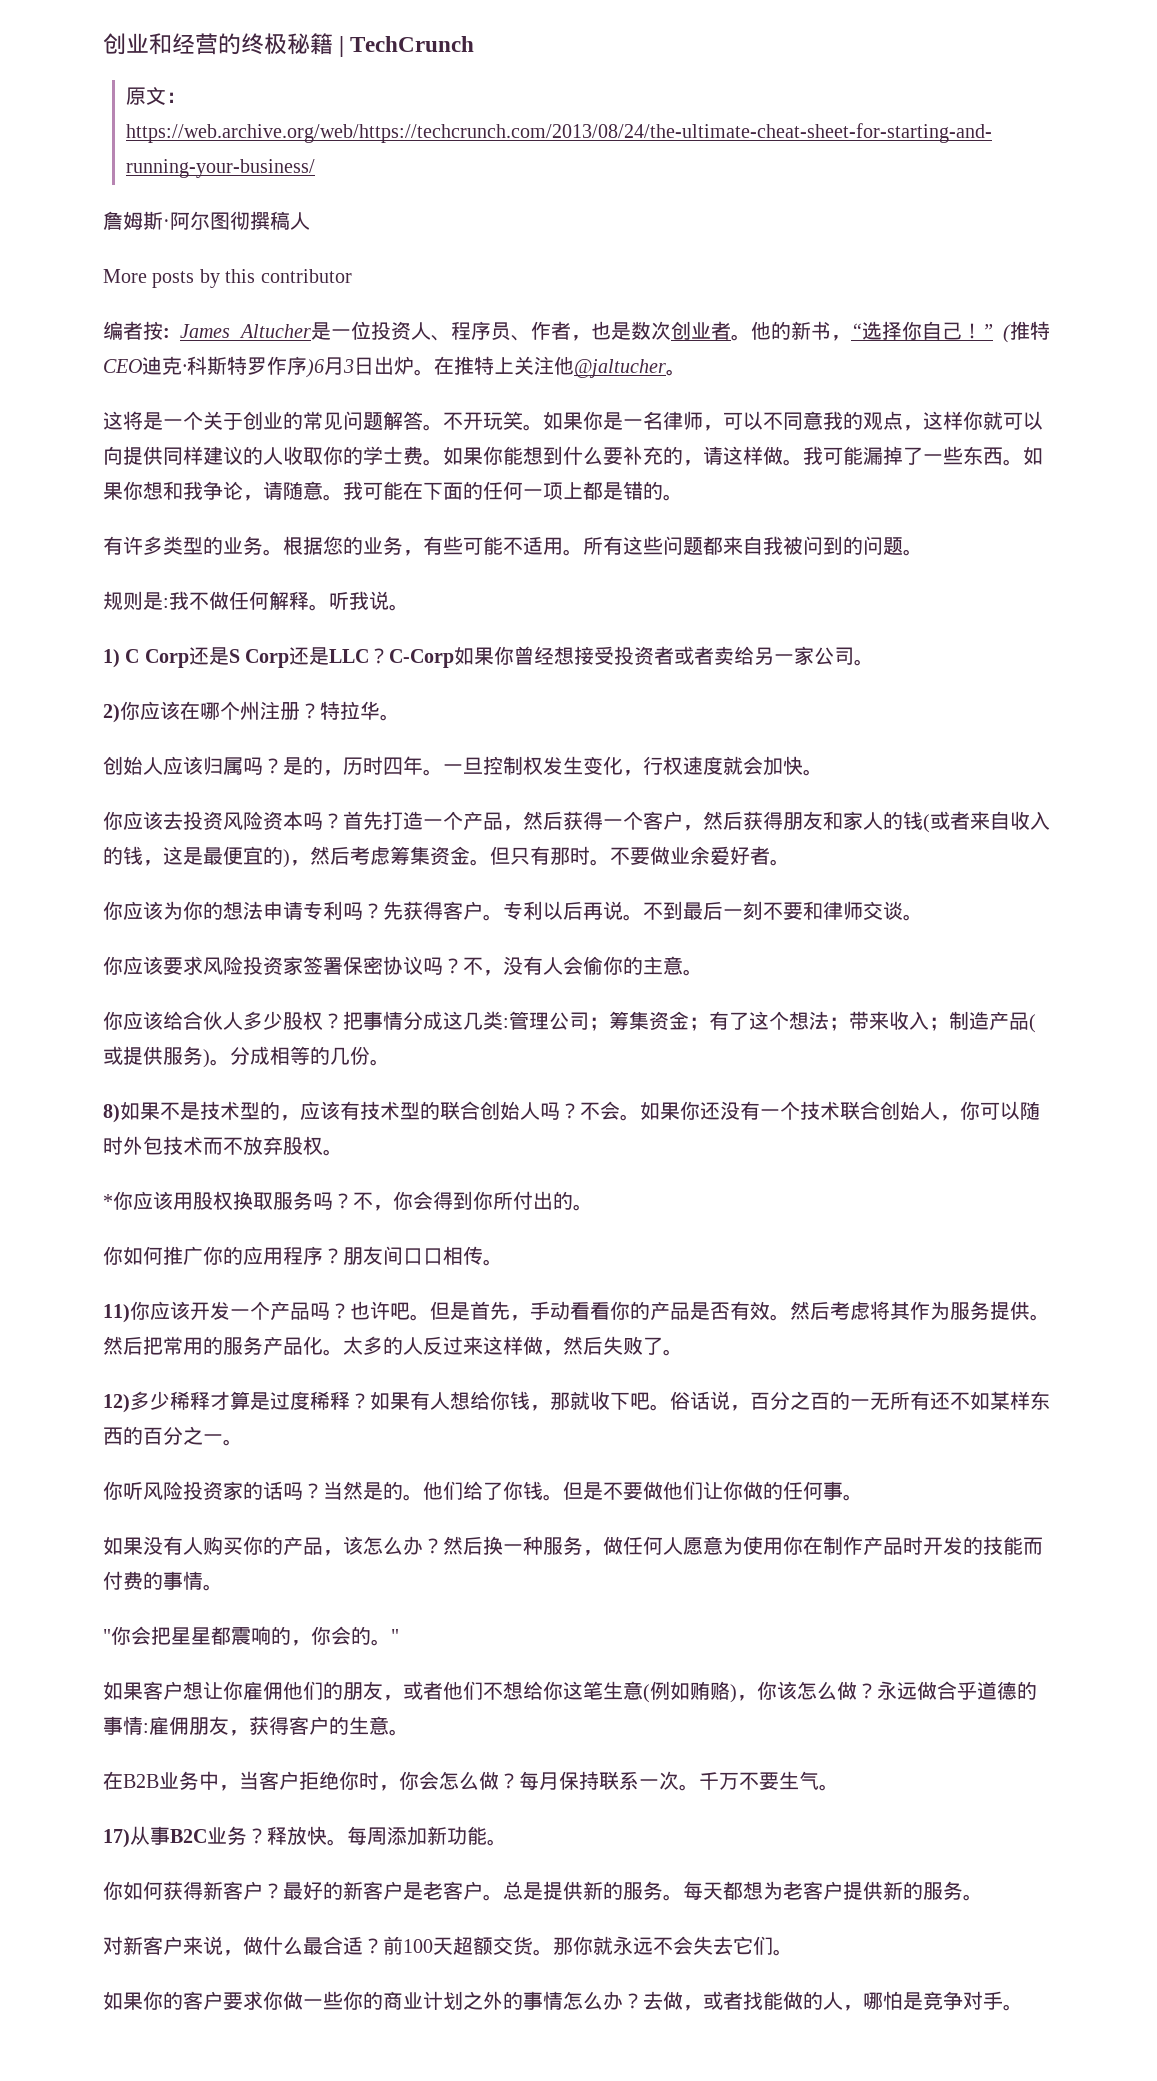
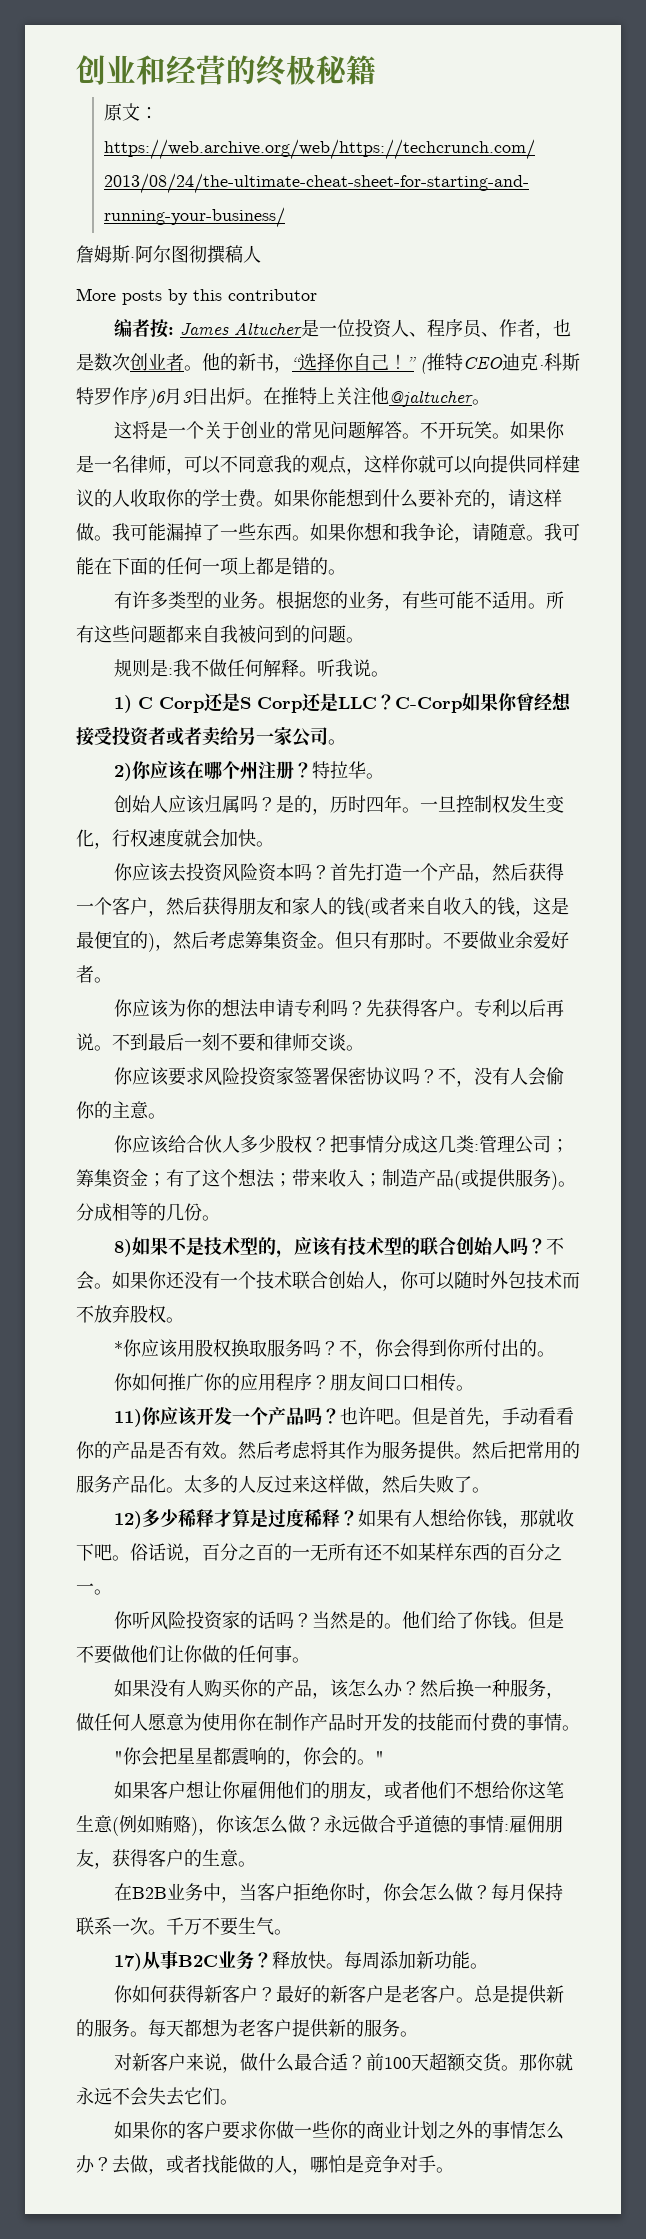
[339,36,475,57] | TechCrunch -> (376, 70) none

